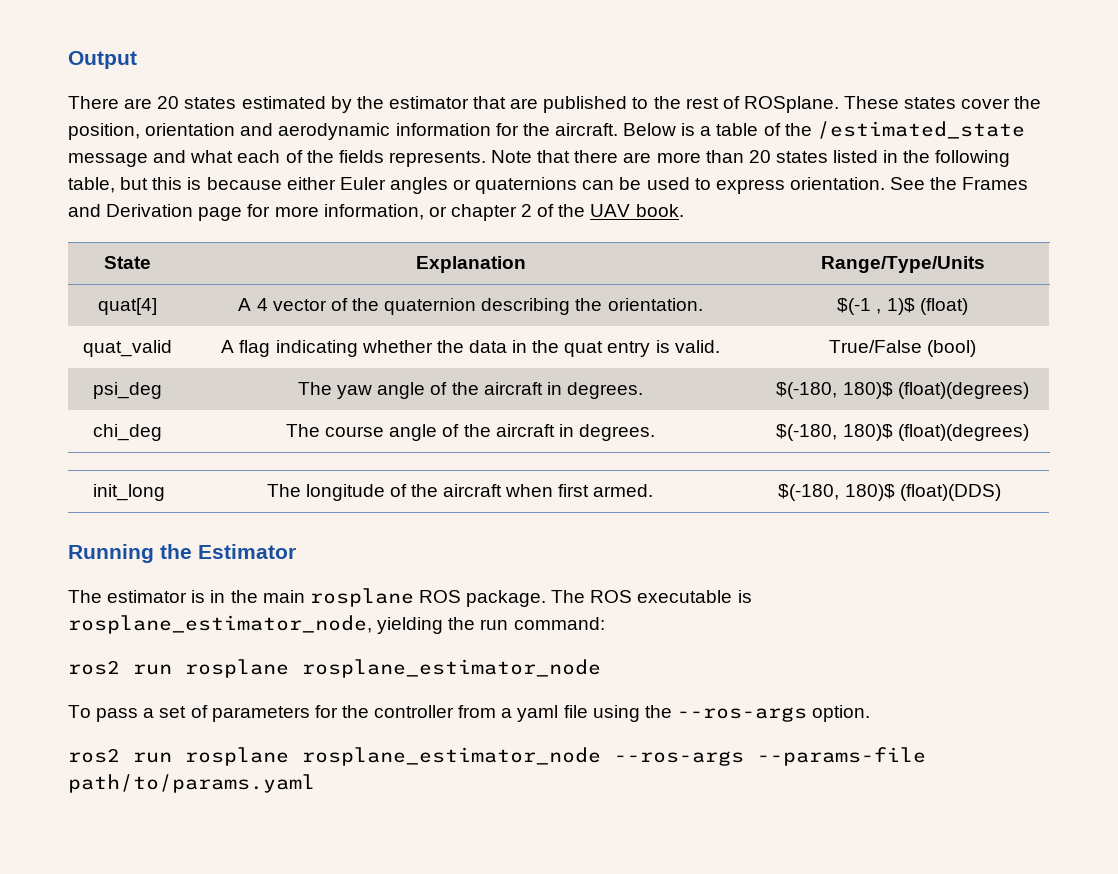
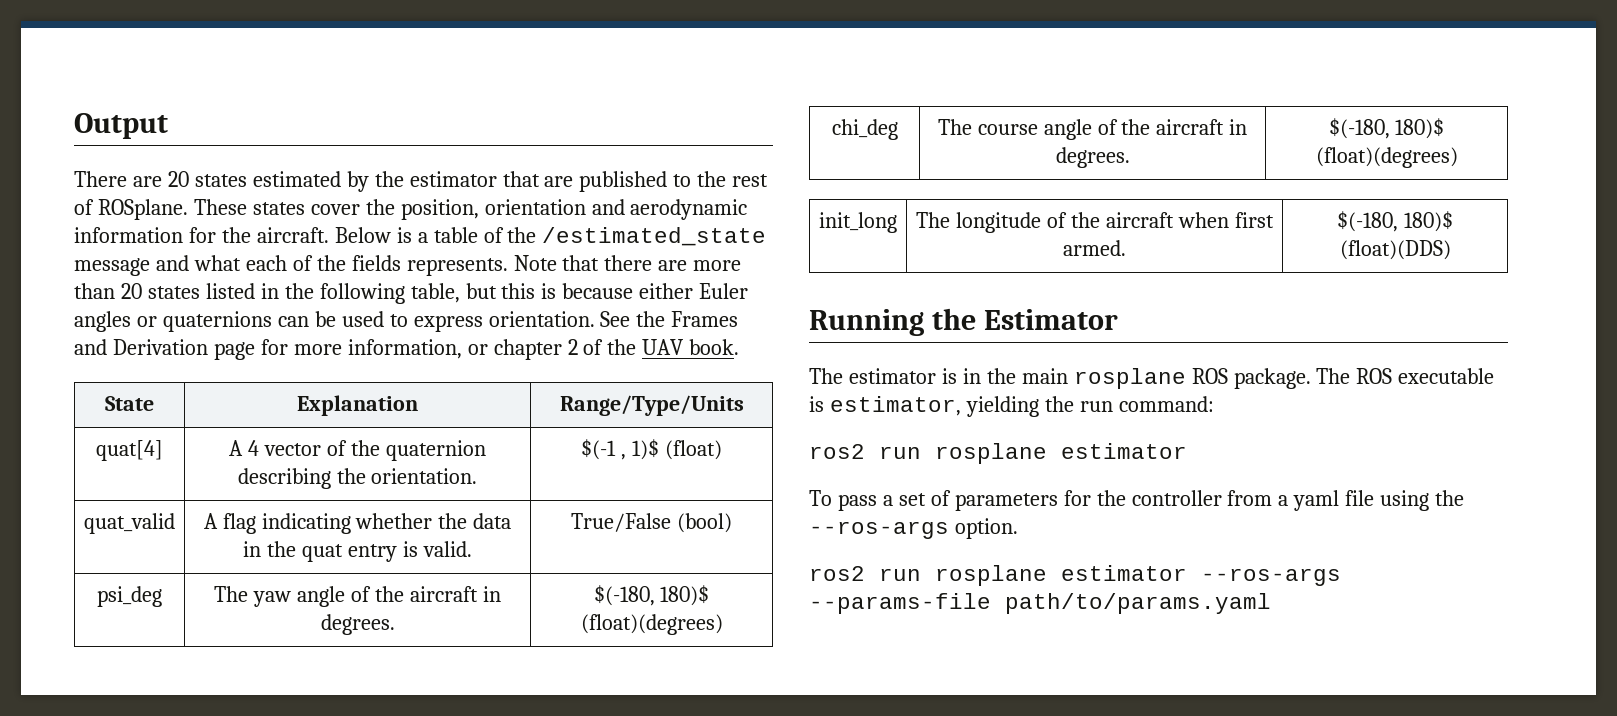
[68,615,372,634] rosplane_estimator_node, -> [829,396,961,416] estimator,
[302,659,601,678] rosplane_estimator_node -> [1061,443,1187,459] estimator
[302,747,601,766] rosplane_estimator_node -> [1061,565,1187,581] estimator

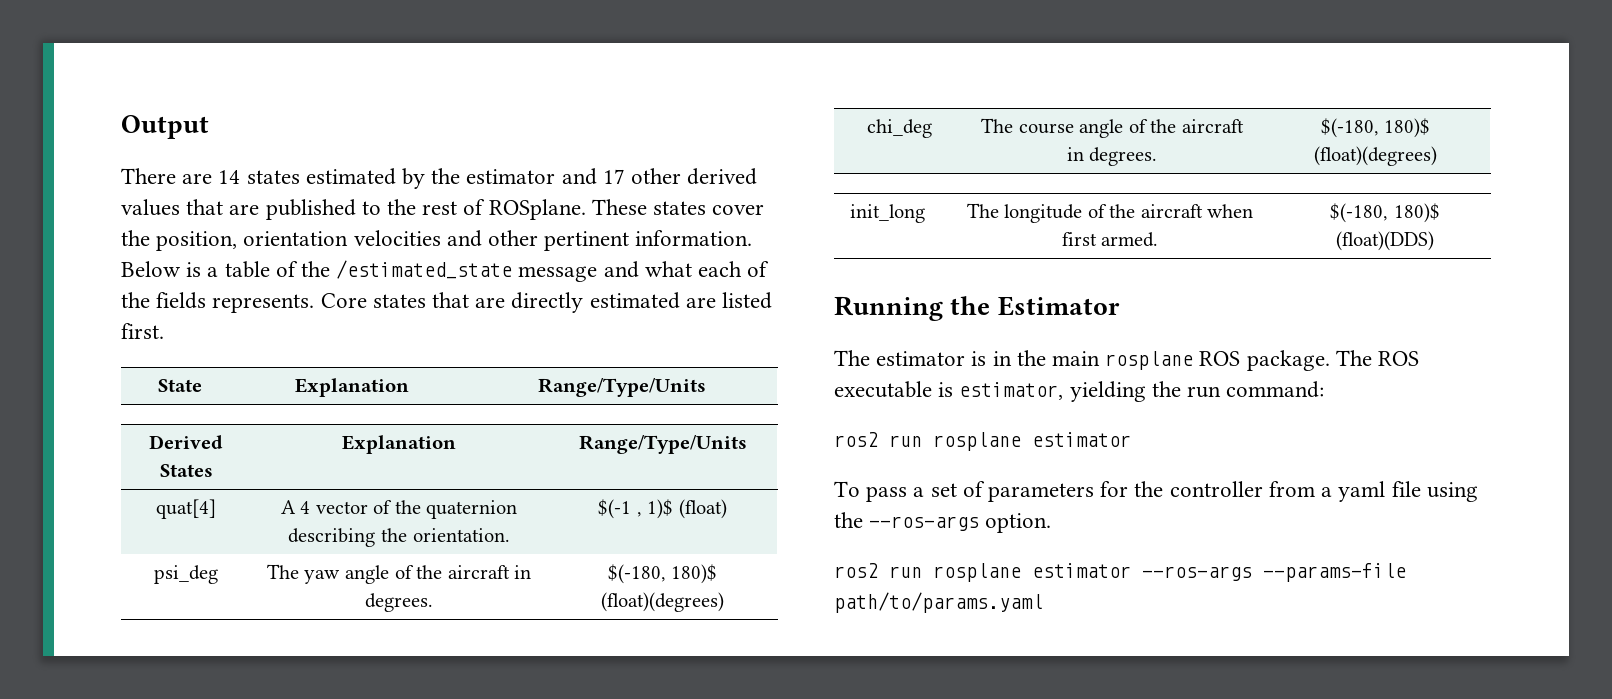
[167,171,189,187] 20 -> [218,170,241,184] 14
(497, 179) none -> [561,168,758,185] [121,199,180,216] and 17 other derived values
[591,199,748,220] [74,227,329,243] and aerodynamic information for the aircraft. -> [353,230,753,251] velocities and other pertinent information.
[513,255,742,271] [74,283,749,304] [74,311,739,332] [74,339,740,360] Note that there are more than 20 states listed in the following table, but this is because either Euler angles or quaternions can be used to express orientation. See the Frames and Derivation page for more information, or chapter 2 of the UAV book. -> [320,292,773,313] [121,323,164,339] Core states that are directly estimated are listed first.
(744, 405) none -> [149,435,223,449] [159,464,213,477] [342,435,456,454] [578,435,747,454] // Derived States | Explanation | Range/Type/Units
[84,513,175,534] [203,513,512,534] [243,541,472,562] [571,513,732,533] // quat_valid | A flag indicating whether the data in the quat entry is valid. | True/False (bool) -> (727, 509) none

